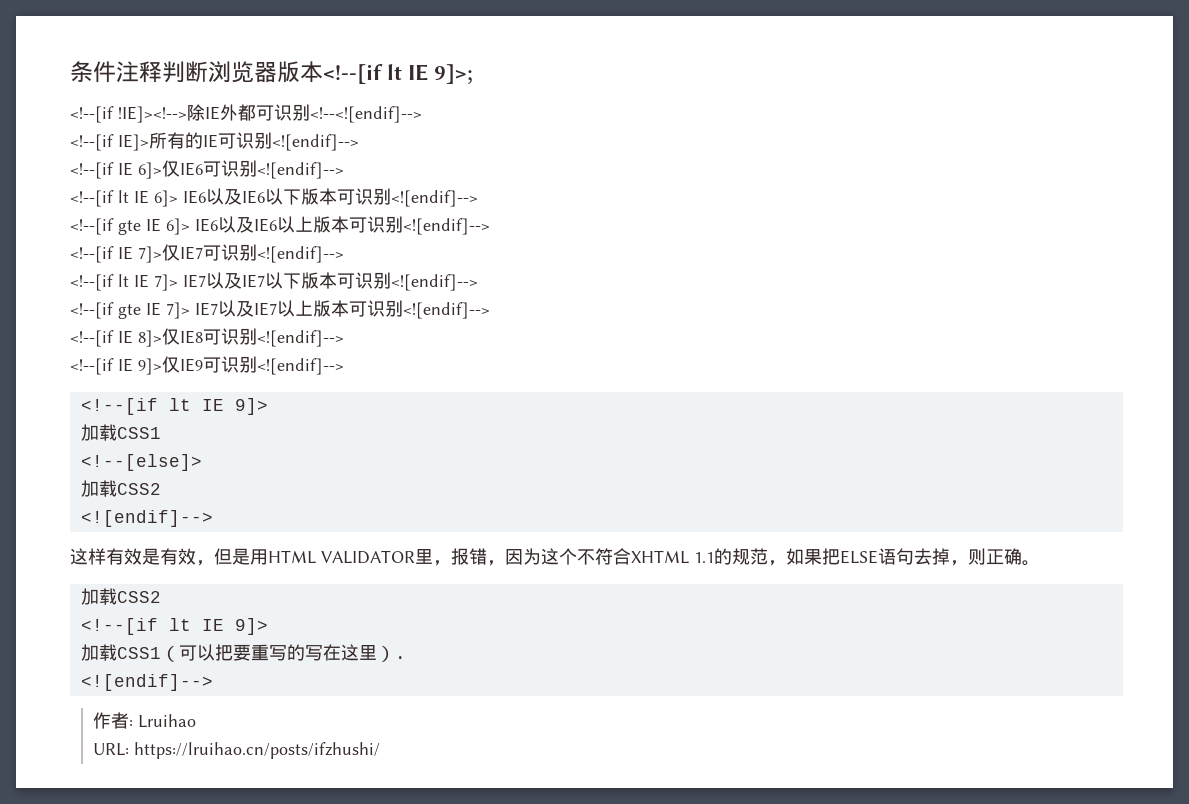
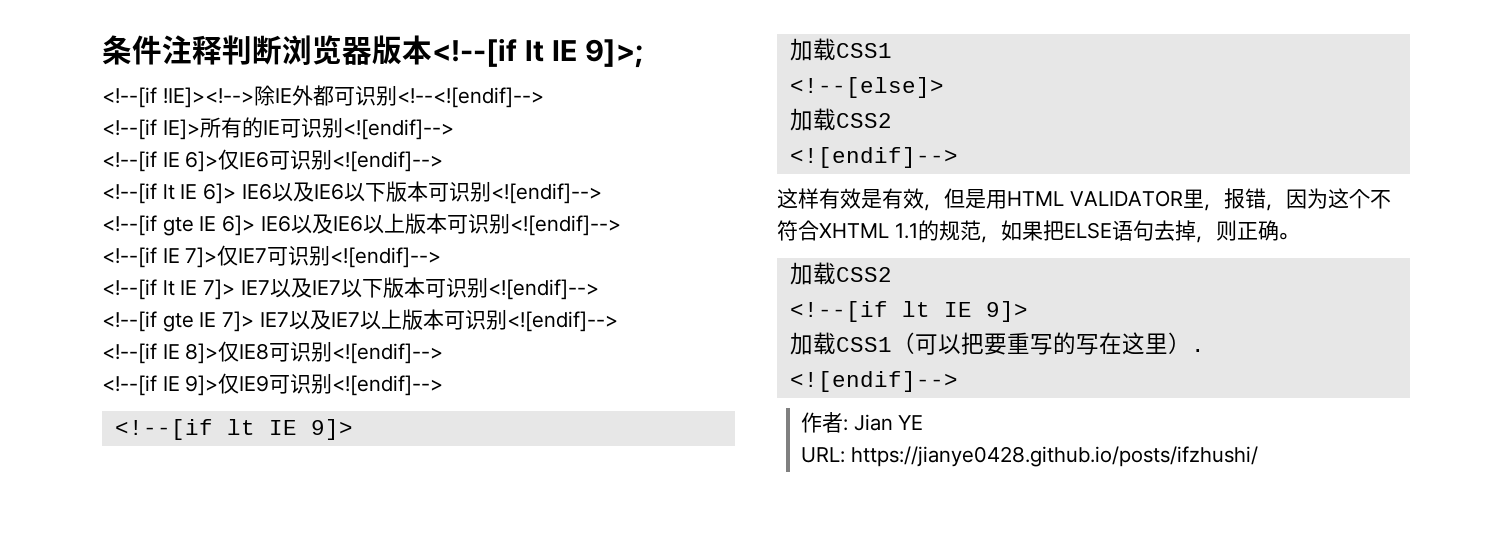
[138,714,197,728] Lruihao -> [853,414,924,431] Jian YE
[134,742,381,759] https://lruihao.cn/posts/ifzhushi/ -> [850,446,1258,467] https://jianye0428.github.io/posts/ifzhushi/

